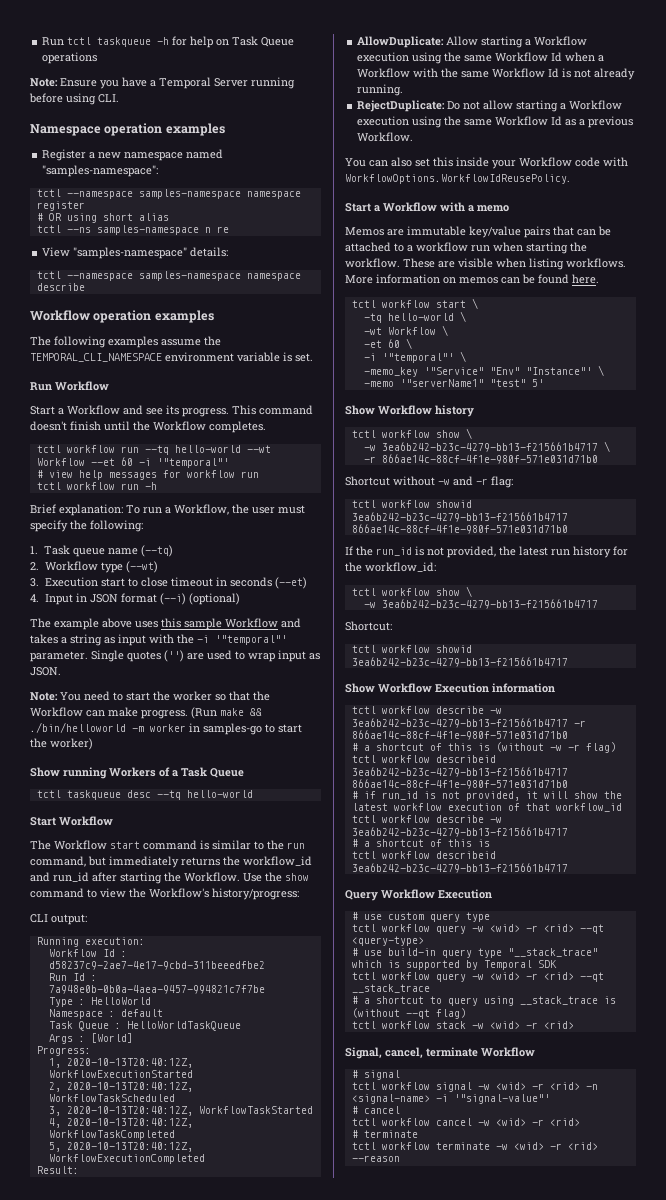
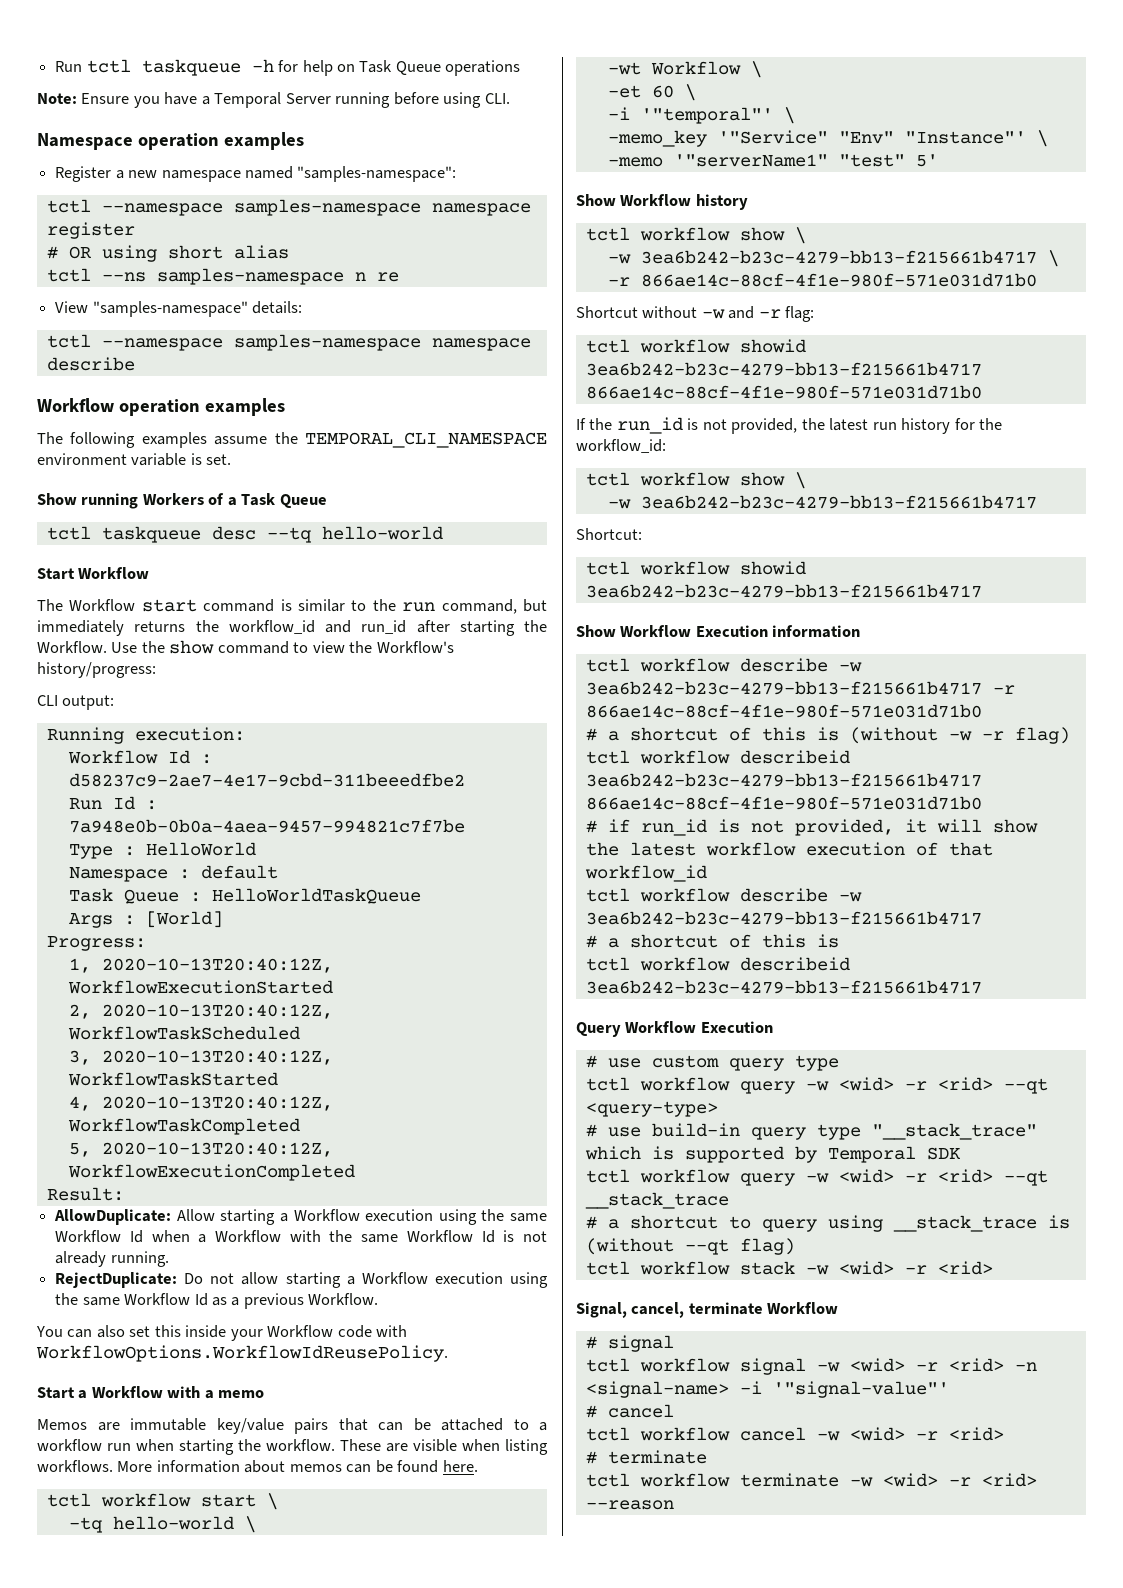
[30,381,109,391] [30,405,313,417] [30,421,266,433] [36,445,271,455] [36,457,229,468] [36,470,259,480] [36,482,157,490] [30,504,305,516] [30,520,143,532] [30,545,173,557] [30,561,158,573] [30,577,307,589] [30,593,240,605] [30,618,301,630] [30,634,287,646] [30,650,320,662] [30,667,61,676] [30,691,270,701] [30,707,262,719] [30,722,302,735] [30,738,93,750] // Run Workflow // Start a Workflow and see its progress. This command doesn't finish until the Workflow completes. // tctl workflow run --tq hello-world --wt Workflow --et 60 -i '"temporal"' // # view help messages for workflow run // tctl workflow run -h // Brief explanation: To run a Workflow, the user must specify the following: // 1. Task queue name (--tq) // 2. Workflow type (--wt) // 3. Execution start to close timeout in seconds (--et) // 4. Input in JSON format (--i) (optional) // The example above uses this sample Workflow and takes a string as input with the -i '"temporal"' parameter. Single quotes ('') are used to wrap input as JSON. // Note: You need to start the worker so that the Workflow can make progress. (Run make && ./bin/helloworld -m worker in samples-go to start the worker) -> (232, 459) none
[443,277,456,284] on -> [244,1460,286,1473] about

